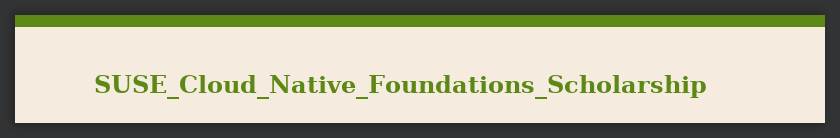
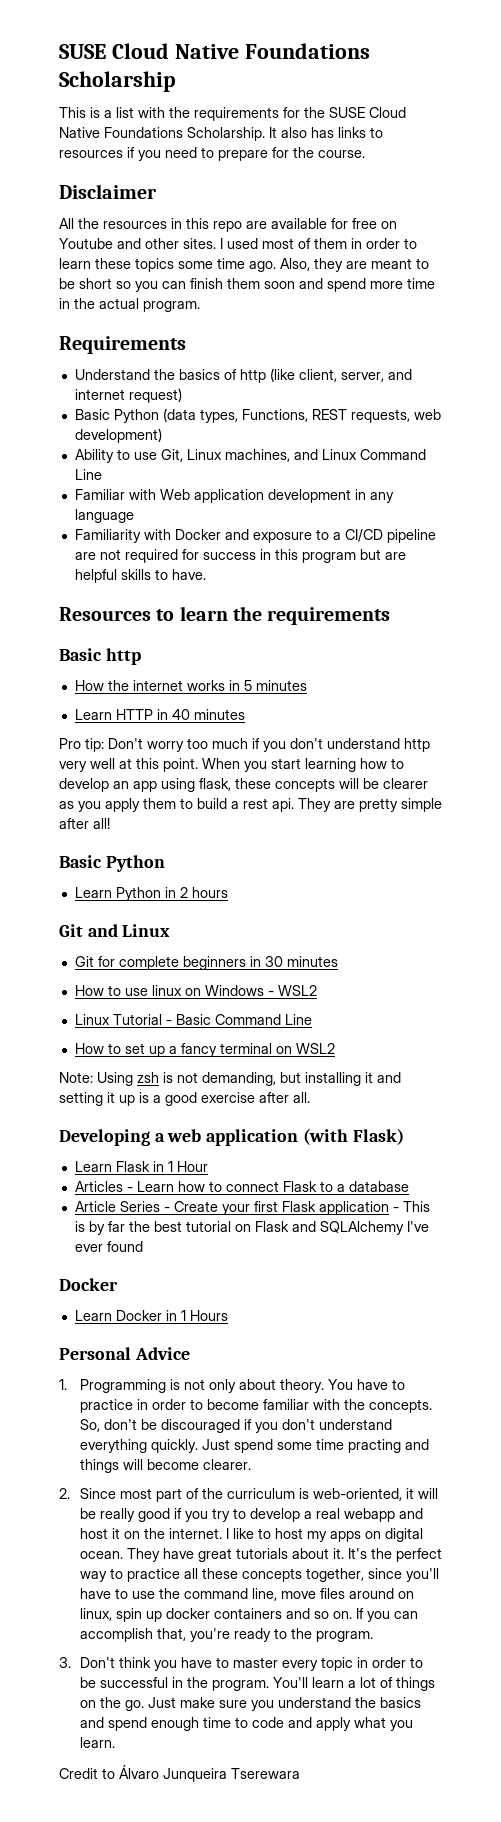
[94,75,707,99] SUSE_Cloud_Native_Foundations_Scholarship -> [59,43,370,59] [59,71,176,92] [59,107,406,121] [59,127,383,141] [59,147,365,161] [59,184,157,199] [59,218,397,232] [59,238,417,249] [59,258,429,272] [59,278,435,292] [59,298,200,312] [59,336,186,354] [74,368,412,383] [74,388,182,403] [74,408,441,423] [74,428,162,443] [74,449,426,463] [74,469,102,480] [74,489,394,503] [74,509,134,523] [74,529,436,543] [74,549,406,563] [74,569,206,583] [59,606,391,625] [59,648,141,665] [74,680,307,691] [74,709,245,720] [59,738,430,752] [59,758,404,772] [59,778,428,792] [59,798,442,812] [59,818,110,829] [59,855,165,872] [74,887,228,901] [59,924,171,937] [74,956,338,970] [74,985,317,996] [74,1014,312,1025] [74,1043,335,1057] [59,1072,401,1086] [59,1092,310,1106] [59,1128,404,1146] [74,1161,208,1172] [74,1181,409,1192] [74,1201,430,1215] [74,1221,429,1235] [74,1241,143,1252] [59,1278,118,1291] [74,1310,228,1321] [59,1347,190,1360] [59,1379,405,1393] [79,1399,432,1413] [79,1419,392,1433] [79,1439,429,1453] [79,1459,251,1473] [59,1488,438,1502] [79,1508,423,1522] [79,1528,423,1542] [79,1548,442,1562] [79,1568,439,1582] [79,1588,414,1601] [79,1608,418,1622] [79,1628,373,1642] [59,1657,423,1671] [79,1677,435,1691] [79,1697,421,1711] [79,1717,413,1731] [79,1737,115,1748] [59,1764,300,1782] SUSE Cloud Native Foundations Scholarship // This is a list with the requirements for the SUSE Cloud Native Foundations Scholarship. It also has links to resources if you need to prepare for the course. // Disclaimer // All the resources in this repo are available for free on Youtube and other sites. I used most of them in order to learn these topics some time ago. Also, they are meant to be short so you can finish them soon and spend more time in the actual program. // Requirements // Understand the basics of http (like client, server, and internet request) // Basic Python (data types, Functions, REST requests, web development) // Ability to use Git, Linux machines, and Linux Command Line // Familiar with Web application development in any language // Familiarity with Docker and exposure to a CI/CD pipeline are not required for success in this program but are helpful skills to have. // Resources to learn the requirements // Basic http // How the internet works in 5 minutes // Learn HTTP in 40 minutes // Pro tip: Don't worry too much if you don't understand http very well at this point. When you start learning how to develop an app using flask, these concepts will be clearer as you apply them to build a rest api. They are pretty simple after all! // Basic Python // Learn Python in 2 hours // Git and Linux // Git for complete beginners in 30 minutes // How to use linux on Windows - WSL2 // Linux Tutorial - Basic Command Line // How to set up a fancy terminal on WSL2 // Note: Using zsh is not demanding, but installing it and setting it up is a good exercise after all. // Developing a web application (with Flask) // Learn Flask in 1 Hour // Articles - Learn how to connect Flask to a database // Article Series - Create your first Flask application - This is by far the best tutorial on Flask and SQLAlchemy I've ever found // Docker // Learn Docker in 1 Hours // Personal Advice // 1. Programming is not only about theory. You have to practice in order to become familiar with the concepts. So, don't be discouraged if you don't understand everything quickly. Just spend some time practing and things will become clearer. // 2. Since most part of the curriculum is web-oriented, it will be really good if you try to develop a real webapp and host it on the internet. I like to host my apps on digital ocean. They have great tutorials about it. It's the perfect way to practice all these concepts together, since you'll have to use the command line, move files around on linux, spin up docker containers and so on. If you can accomplish that, you're ready to the program. // 3. Don't think you have to master every topic in order to be successful in the program. You'll learn a lot of things on the go. Just make sure you understand the basics and spend enough time to code and apply what you learn. // Credit to Álvaro Junqueira Tserewara

